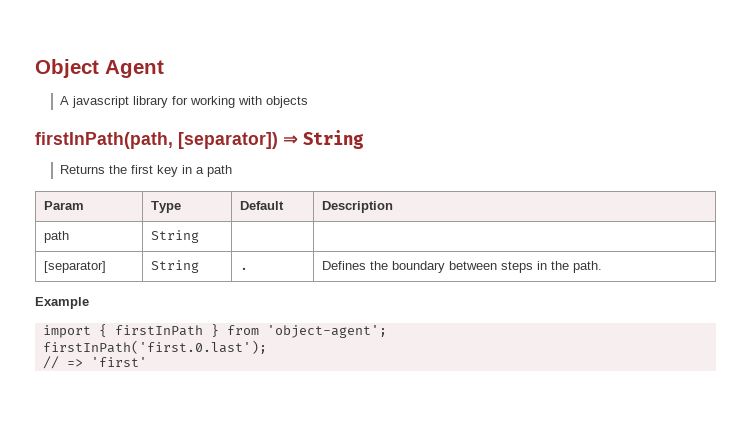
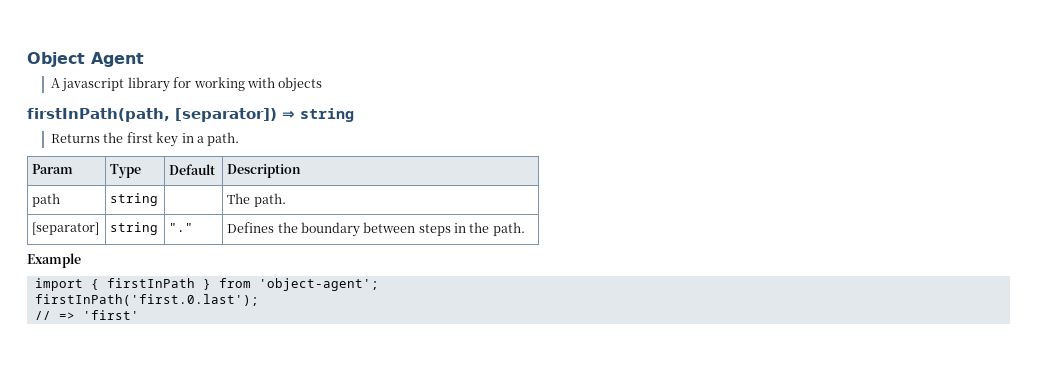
[303,130,364,149] String -> [300,108,354,122] string
[206,165,232,177] path -> [207,132,240,146] path.
[151,230,200,243] String | | -> [110,193,159,206] [227,193,286,207] string | | The path.
[151,260,200,273] [240,267,249,270] String | . -> [110,222,159,235] [169,223,194,232] string | "."

